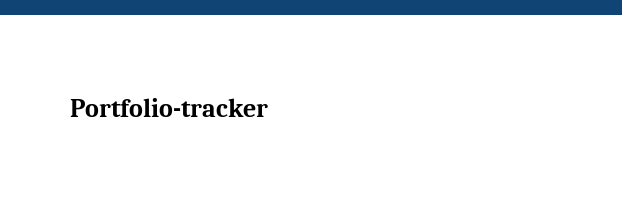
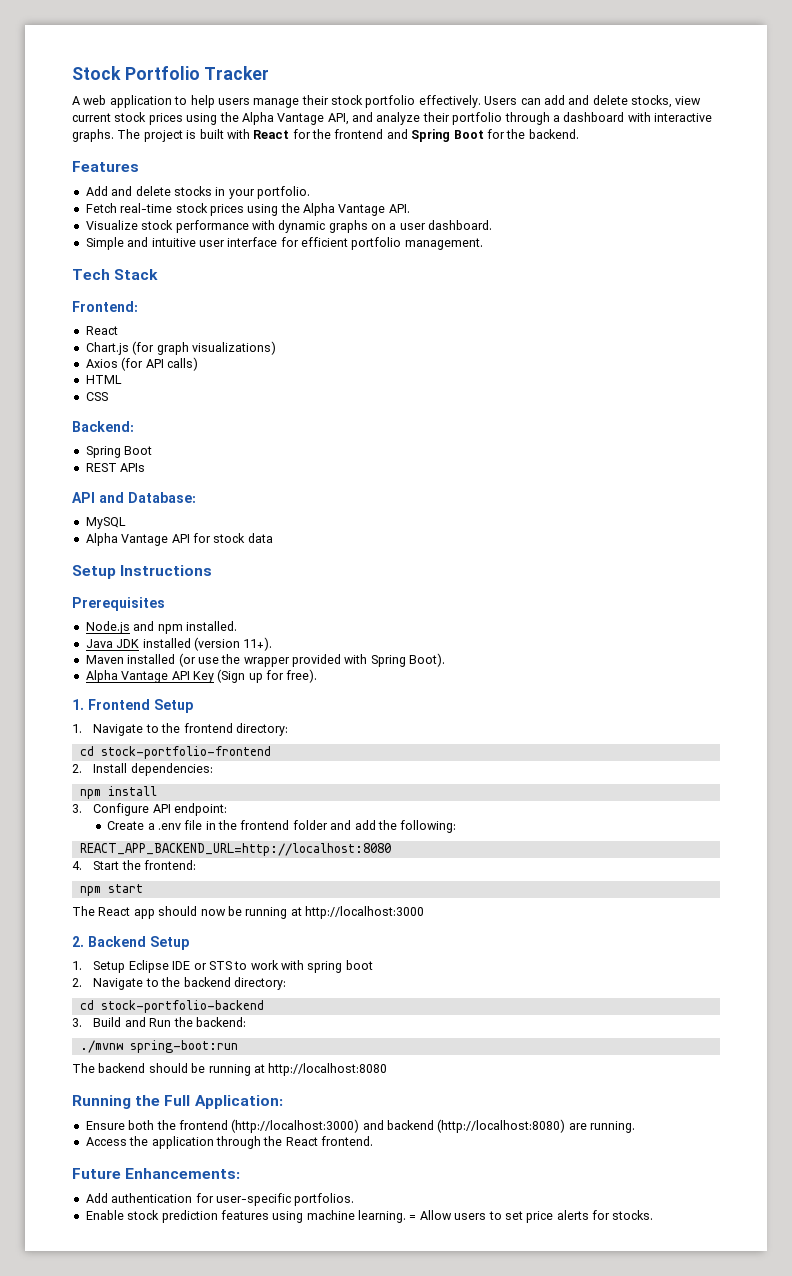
[70,98,268,117] Portfolio-tracker -> [72,66,270,80] [72,95,702,108] [72,112,712,125] [72,129,579,142] [72,161,139,172] [85,186,310,199] [85,203,410,216] [85,220,493,233] [85,237,483,250] [72,269,159,280] [72,301,138,312] [85,326,118,335] [85,341,276,355] [85,357,198,371] [85,375,122,384] [85,392,108,401] [72,421,134,432] [85,446,153,458] [85,463,146,472] [72,492,196,503] [85,517,126,529] [85,533,273,546] [72,565,213,579] [72,597,165,611] [85,621,237,634] [85,637,273,651] [85,653,446,667] [85,669,318,683] [72,699,193,713] [72,723,288,736] [79,746,271,759] [72,763,213,776] [79,786,157,799] [72,803,228,816] [107,820,457,833] [79,843,391,856] [72,860,197,870] [79,884,143,896] [72,906,424,919] [72,936,189,950] [72,960,373,973] [72,977,286,990] [79,1000,264,1013] [72,1017,246,1027] [79,1040,238,1053] [72,1063,388,1076] [72,1095,283,1109] [85,1119,636,1133] [85,1136,373,1149] [72,1168,241,1179] [85,1193,355,1206] [85,1210,654,1223] Stock Portfolio Tracker // A web application to help users manage their stock portfolio effectively. Users can add and delete stocks, view current stock prices using the Alpha Vantage API, and analyze their portfolio through a dashboard with interactive graphs. The project is built with React for the frontend and Spring Boot for the backend. // Features // Add and delete stocks in your portfolio. // Fetch real-time stock prices using the Alpha Vantage API. // Visualize stock performance with dynamic graphs on a user dashboard. // Simple and intuitive user interface for efficient portfolio management. // Tech Stack // Frontend: // React // Chart.js (for graph visualizations) // Axios (for API calls) // HTML // CSS // Backend: // Spring Boot // REST APIs // API and Database: // MySQL // Alpha Vantage API for stock data // Setup Instructions // Prerequisites // Node.js and npm installed. // Java JDK installed (version 11+). // Maven installed (or use the wrapper provided with Spring Boot). // Alpha Vantage API Key (Sign up for free). // 1. Frontend Setup // 1. Navigate to the frontend directory: // cd stock-portfolio-frontend // 2. Install dependencies: // npm install // 3. Configure API endpoint: // Create a .env file in the frontend folder and add the following: // REACT_APP_BACKEND_URL=http://localhost:8080 // 4. Start the frontend: // npm start // The React app should now be running at http://localhost:3000 // 2. Backend Setup // 1. Setup Eclipse IDE or STS to work with spring boot // 2. Navigate to the backend directory: // cd stock-portfolio-backend // 3. Build and Run the backend: // ./mvnw spring-boot:run // The backend should be running at http://localhost:8080 // Running the Full Application: // Ensure both the frontend (http://localhost:3000) and backend (http://localhost:8080) are running. // Access the application through the React frontend. // Future Enhancements: // Add authentication for user-specific portfolios. // Enable stock prediction features using machine learning. = Allow users to set price alerts for stocks.

